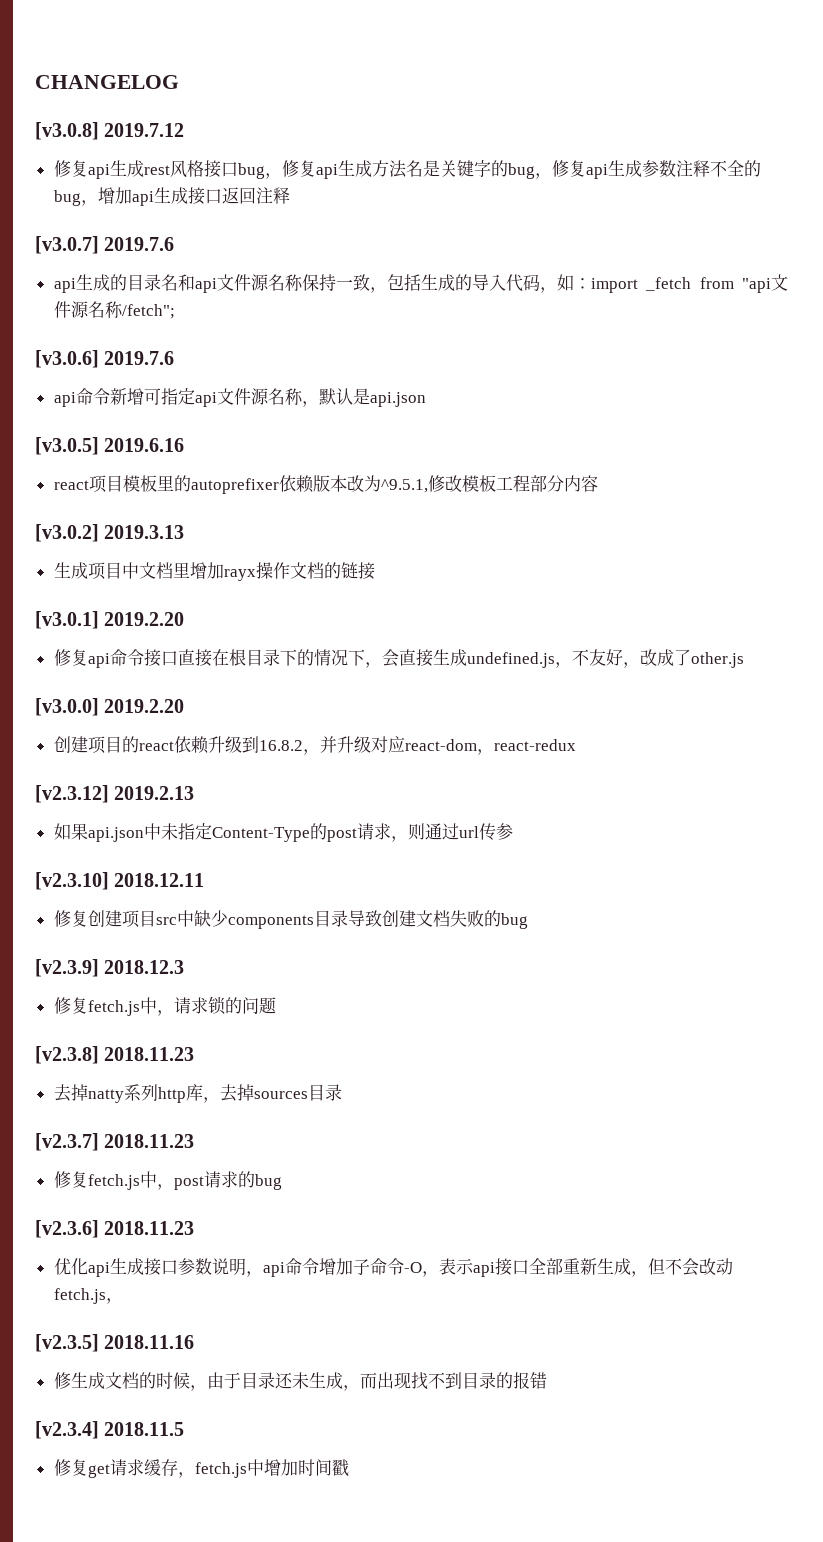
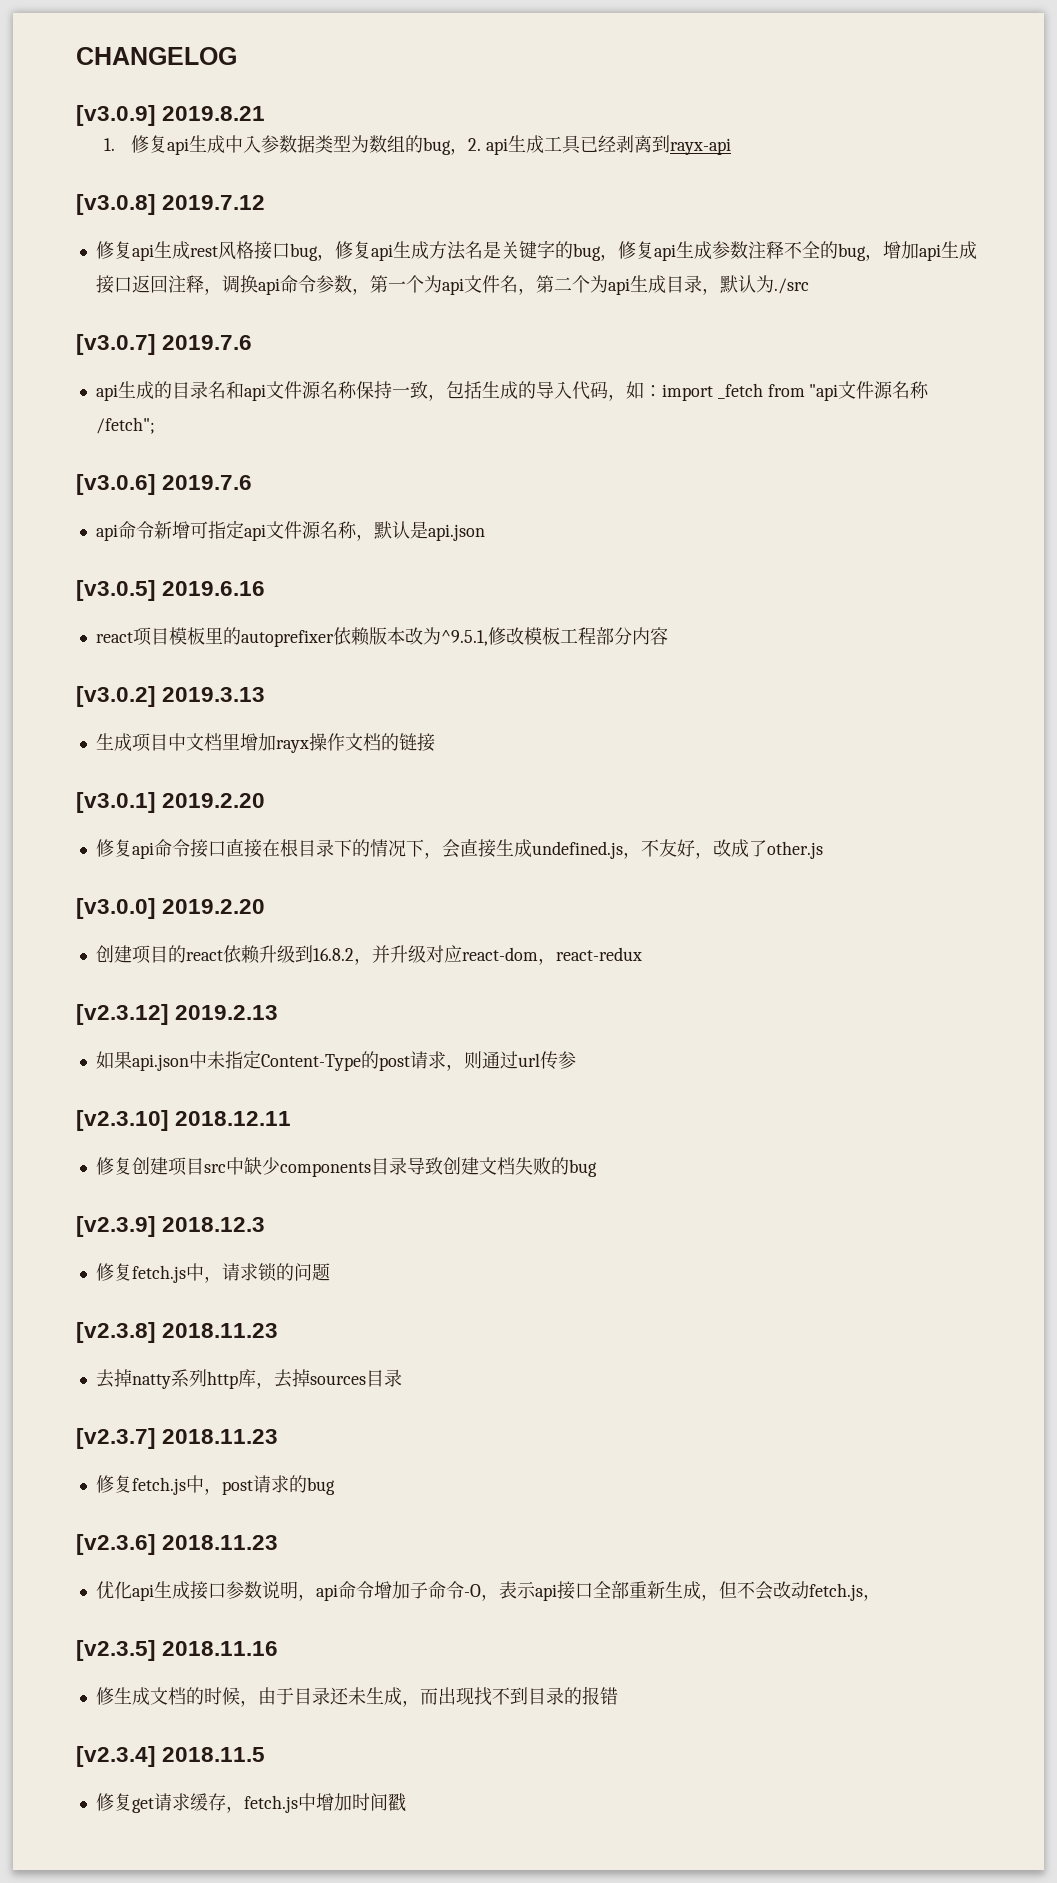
(179, 82) none -> [76,105,266,126] [103,135,732,155] // [v3.0.9] 2019.8.21 // 1.修复api生成中入参数据类型为数组的bug，2. api生成工具已经剥离到rayx-api
(290, 195) none -> [203,275,809,295] ，调换api命令参数，第一个为api文件名，第二个为api生成目录，默认为./src

